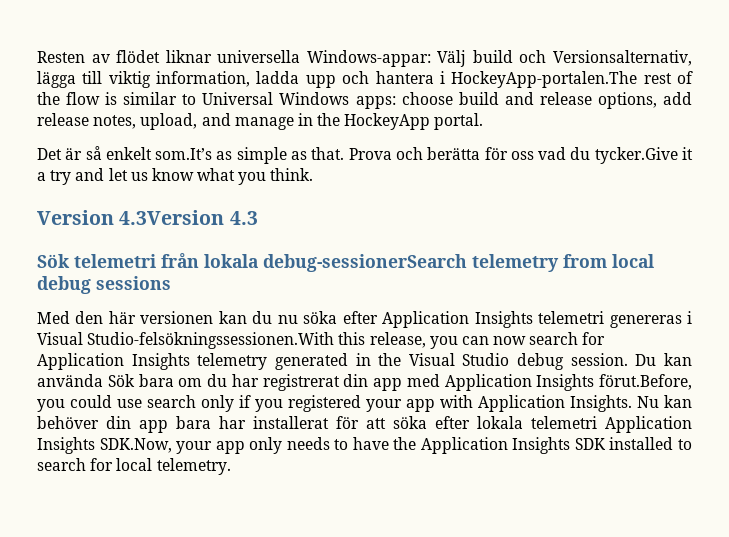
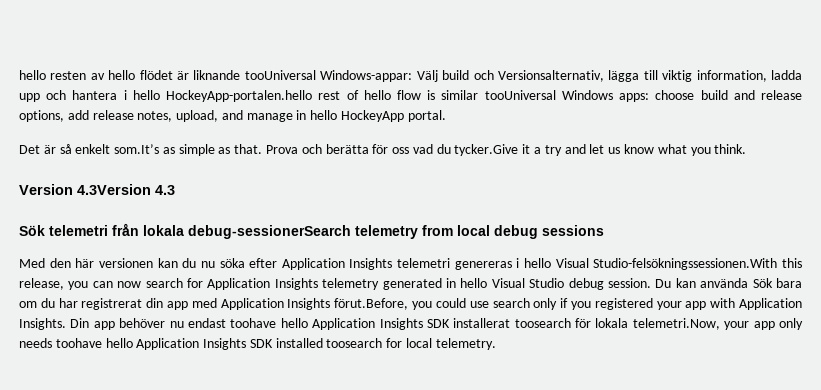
[37,50,301,63] Resten av flödet liknar universella -> [19,70,316,80] hello resten av hello flödet är liknande tooUniversal
[451,71,638,88] HockeyApp-portalen.The -> [132,90,313,102] hello HockeyApp-portalen.hello
[37,92,60,105] the -> [363,90,391,100] hello
[182,92,274,105] to Universal -> [484,90,556,100] tooUniversal
[317,113,341,126] the -> [310,110,338,120] hello
(692, 317) none -> [524,258,552,268] hello
[378,353,402,366] the -> [460,278,488,288] hello
[637,395,692,408] [37,416,692,433] [37,437,172,454] Nu kan behöver din app bara har installerat för att söka efter lokala telemetri Application Insights SDK.Now, -> [70,318,720,330] Din app behöver nu endast toohave hello Application Insights SDK installerat toosearch för lokala telemetri.Now,
[334,437,417,450] to have the -> [55,338,133,348] toohave hello
[678,439,693,450] [37,458,86,471] to search -> [326,338,383,348] toosearch

